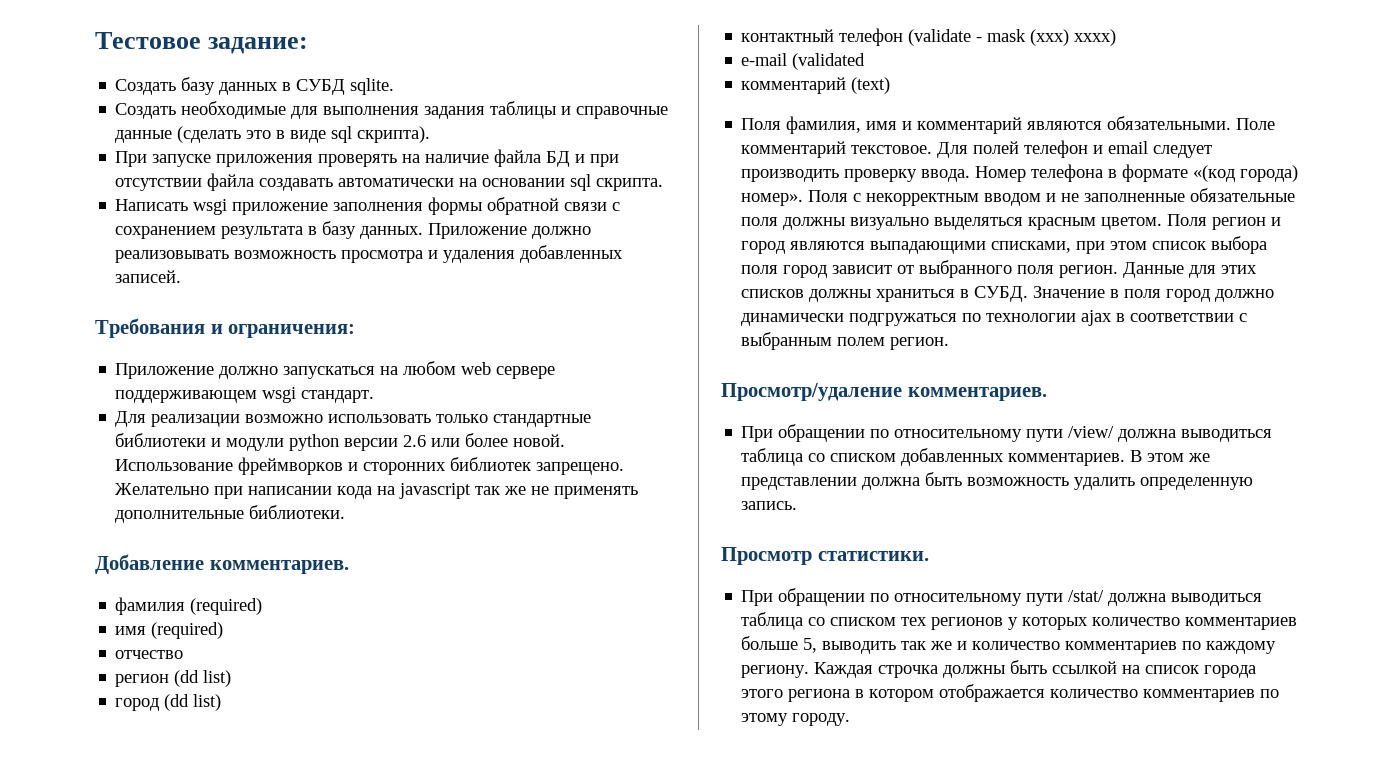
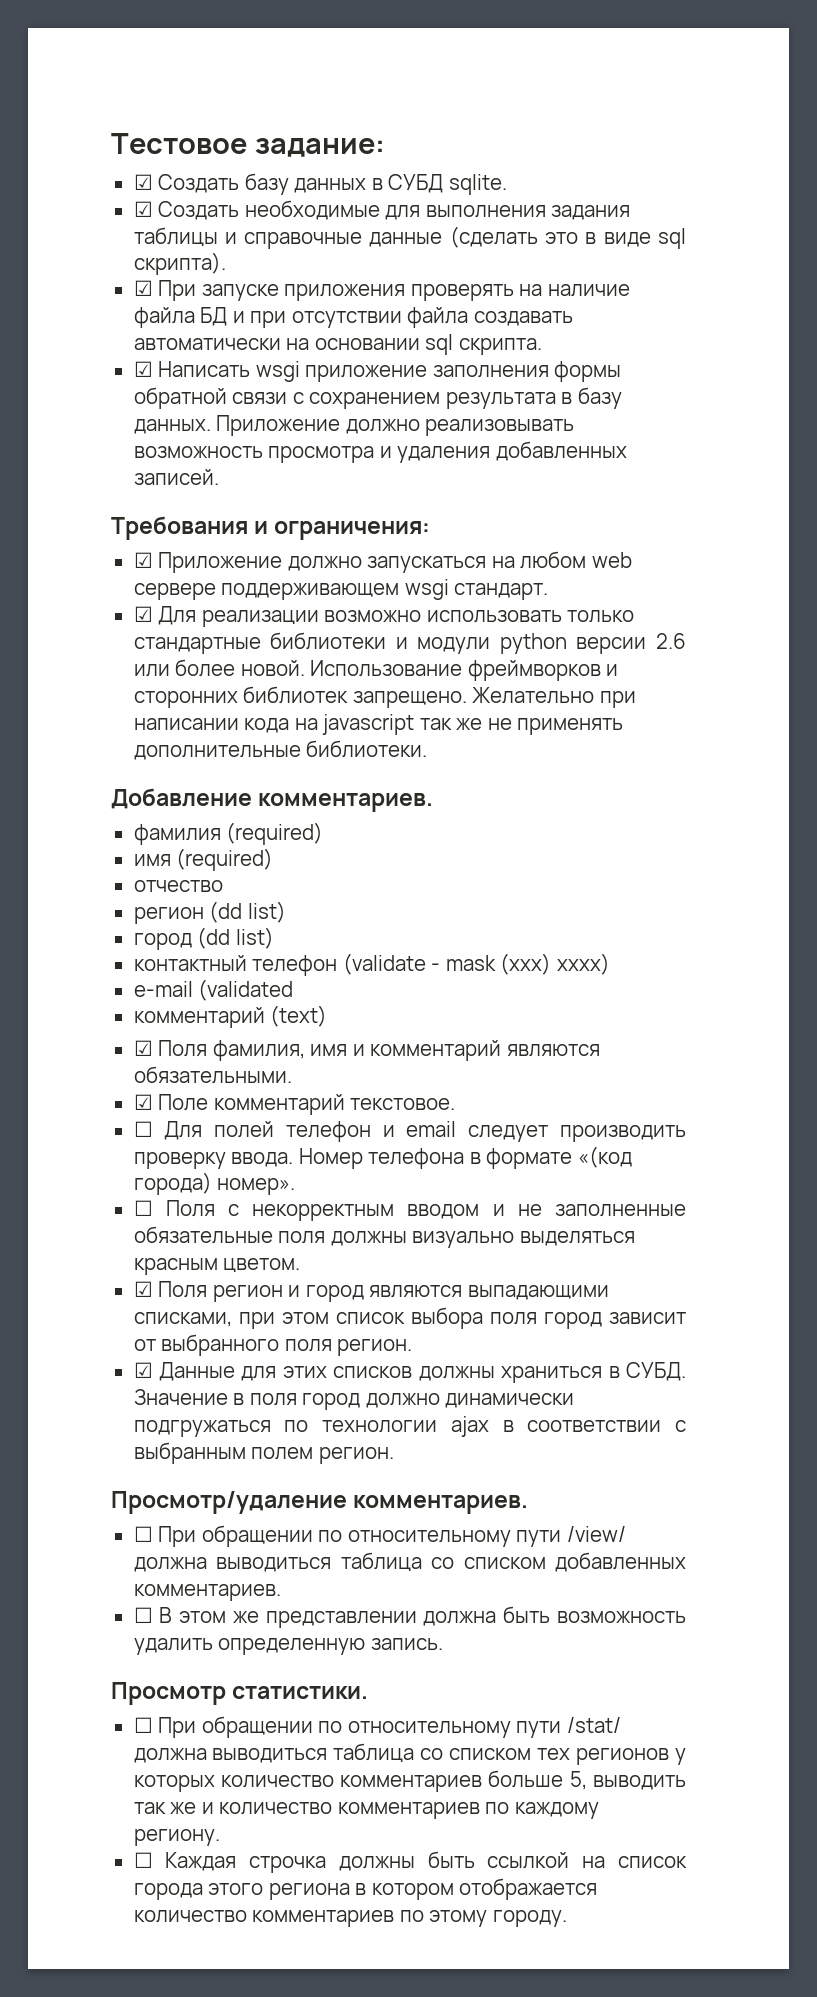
(309, 45) none -> [133,174,153,190] ☑
(395, 86) none -> [133,201,153,217] ☑
(431, 134) none -> [133,280,153,296] ☑
(664, 184) none -> [133,361,153,377] ☑
(356, 331) none -> [133,552,153,568] ☑
(375, 396) none -> [133,606,153,622] ☑
(891, 85) none -> [133,1040,153,1056] ☑
(1232, 123) none -> [133,1094,153,1110] // ☑
(933, 149) none -> [133,1121,153,1137] // ☐
(804, 199) none -> [133,1200,153,1216] // ☐
(1163, 223) none -> [133,1281,153,1297] // ☑
(1119, 271) none -> [133,1362,153,1378] // ☑
(1047, 394) none -> [133,1526,153,1542] ☐
(1126, 459) none -> [133,1607,153,1623] // ☐
(929, 556) none -> [133,1717,153,1733] ☐
(810, 671) none -> [133,1852,153,1868] // ☐

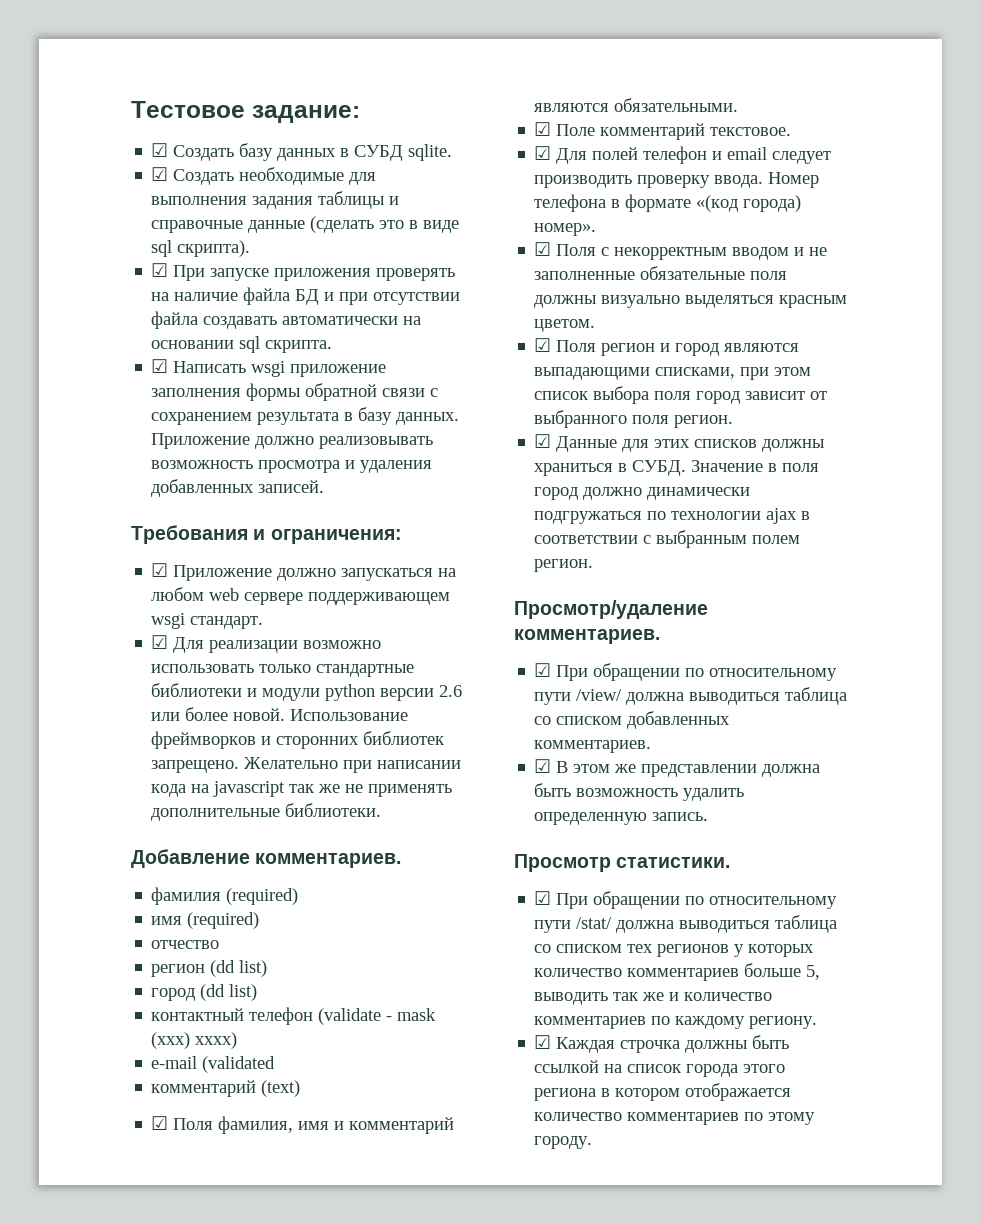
[133,1121,153,1137] ☐ -> [534,146,552,160] ☑
[133,1200,153,1216] ☐ -> [534,242,552,256] ☑
[133,1526,153,1542] ☐ -> [534,663,552,677] ☑
[133,1607,153,1623] ☐ -> [534,759,552,773] ☑
[133,1717,153,1733] ☐ -> [534,891,552,905] ☑
[133,1852,153,1868] ☐ -> [534,1035,552,1049] ☑

